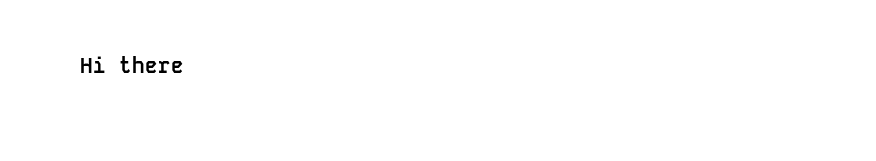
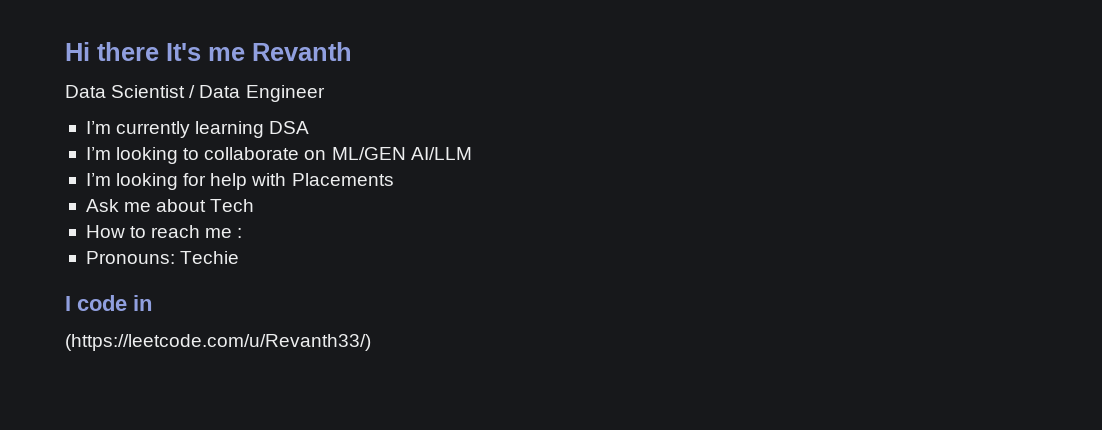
(184, 64) none -> [166,42,352,61] [65,85,325,102] [85,121,310,138] [85,147,472,164] [85,173,394,190] [85,199,255,212] [85,225,243,238] [85,251,240,264] [65,295,152,311] [65,334,371,351] It's me Revanth // Data Scientist / Data Engineer // I’m currently learning DSA // I’m looking to collaborate on ML/GEN AI/LLM // I’m looking for help with Placements // Ask me about Tech // How to reach me : // Pronouns: Techie // I code in // (https://leetcode.com/u/Revanth33/)

